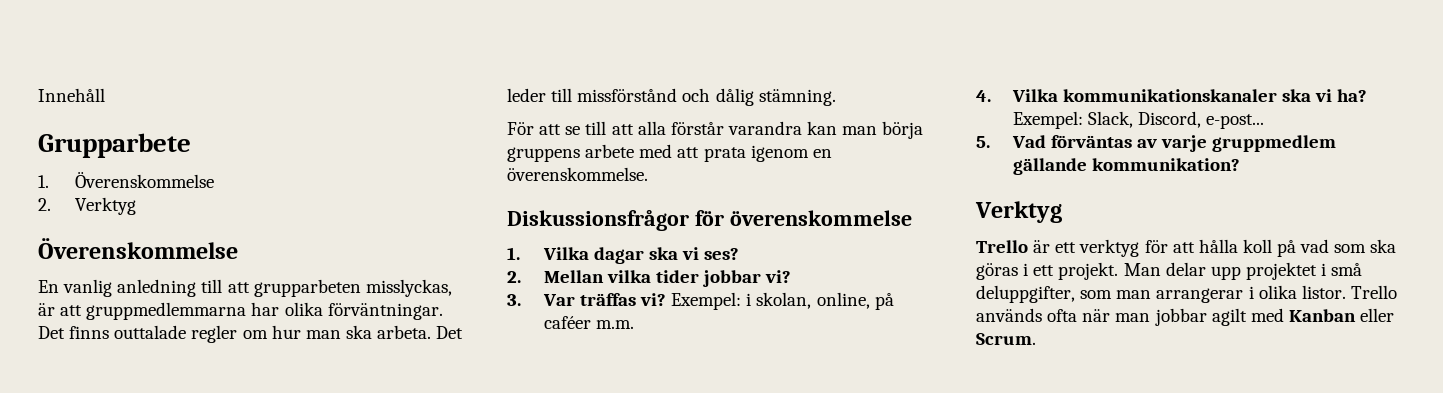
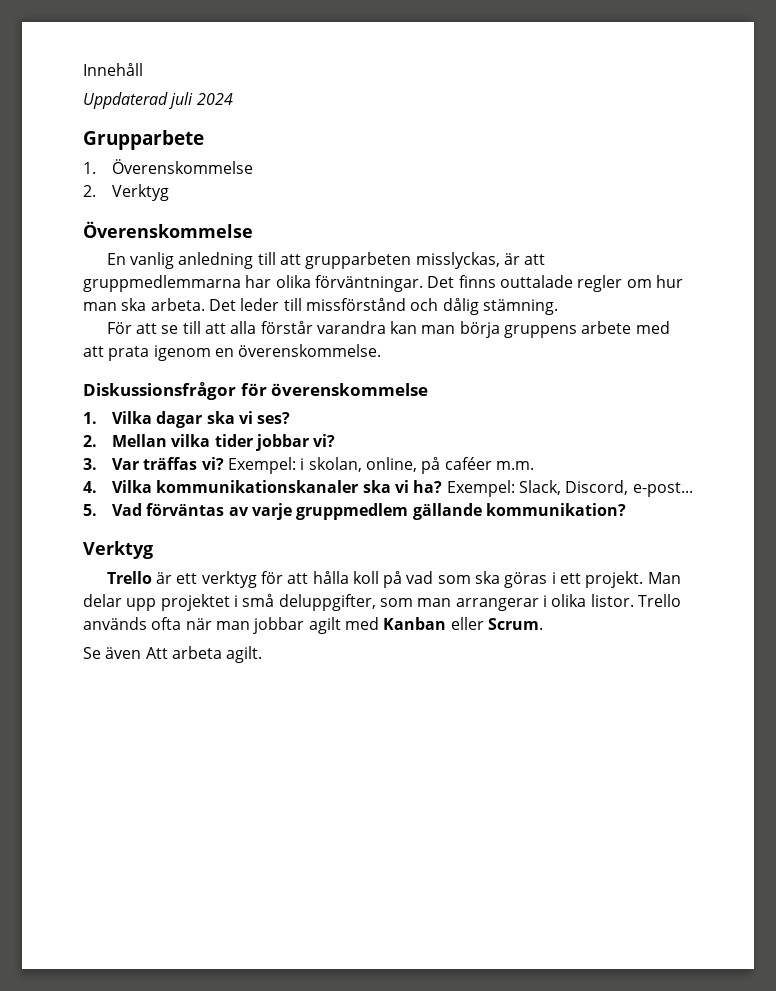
(105, 95) none -> [83,92,233,109] // Uppdaterad juli 2024
(1036, 339) none -> [83,646,263,663] // Se även Att arbeta agilt.

